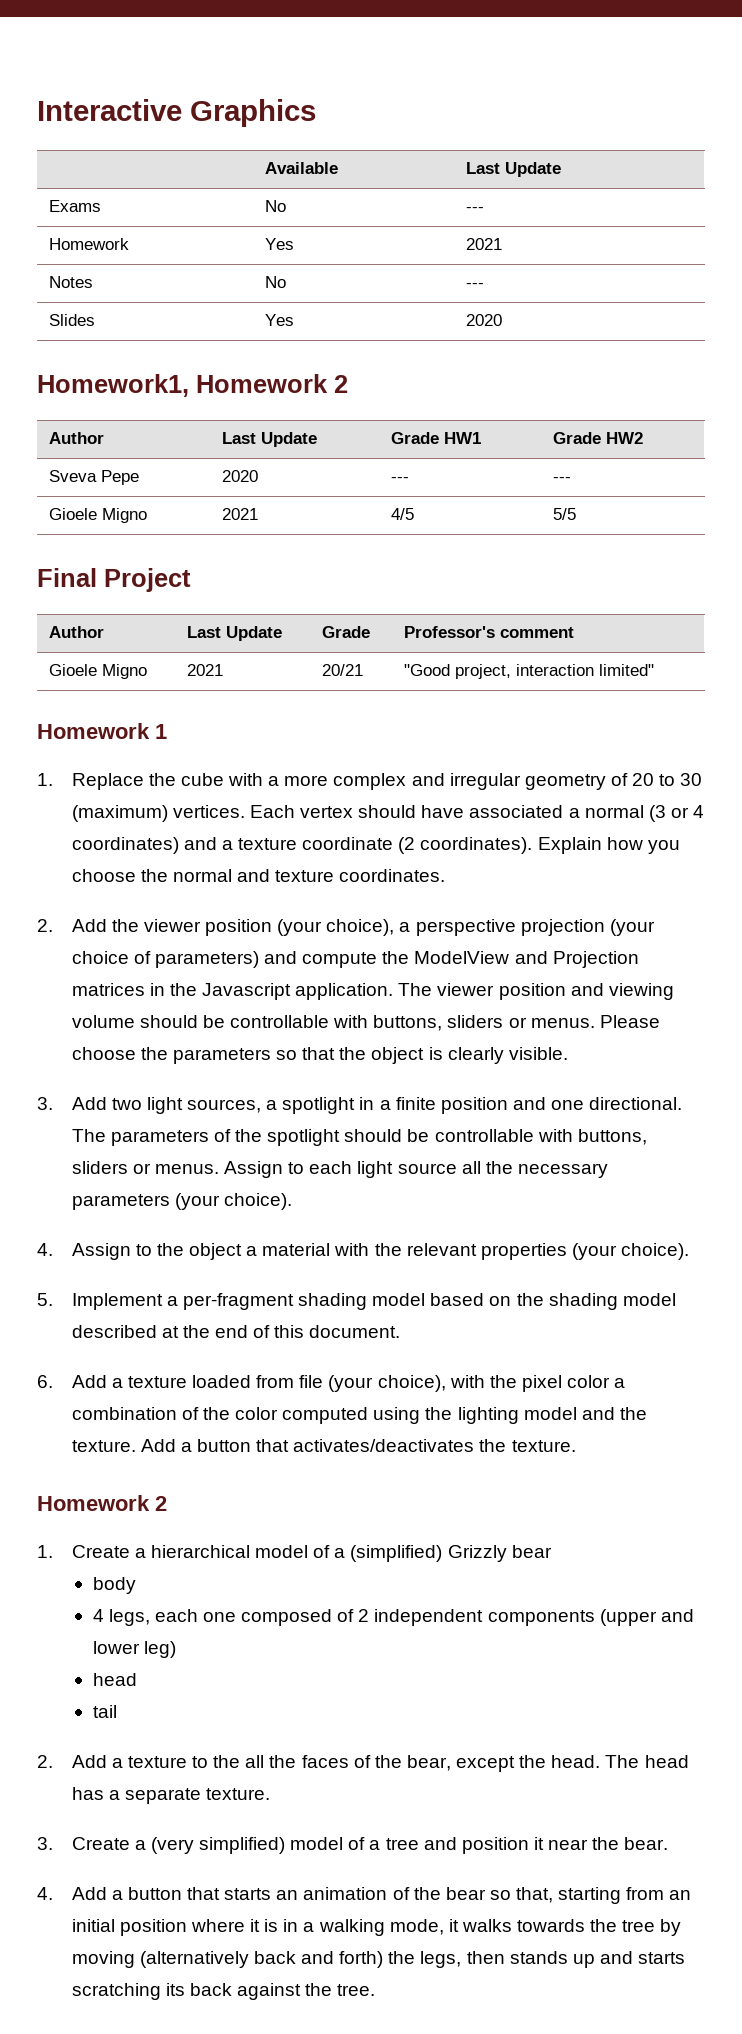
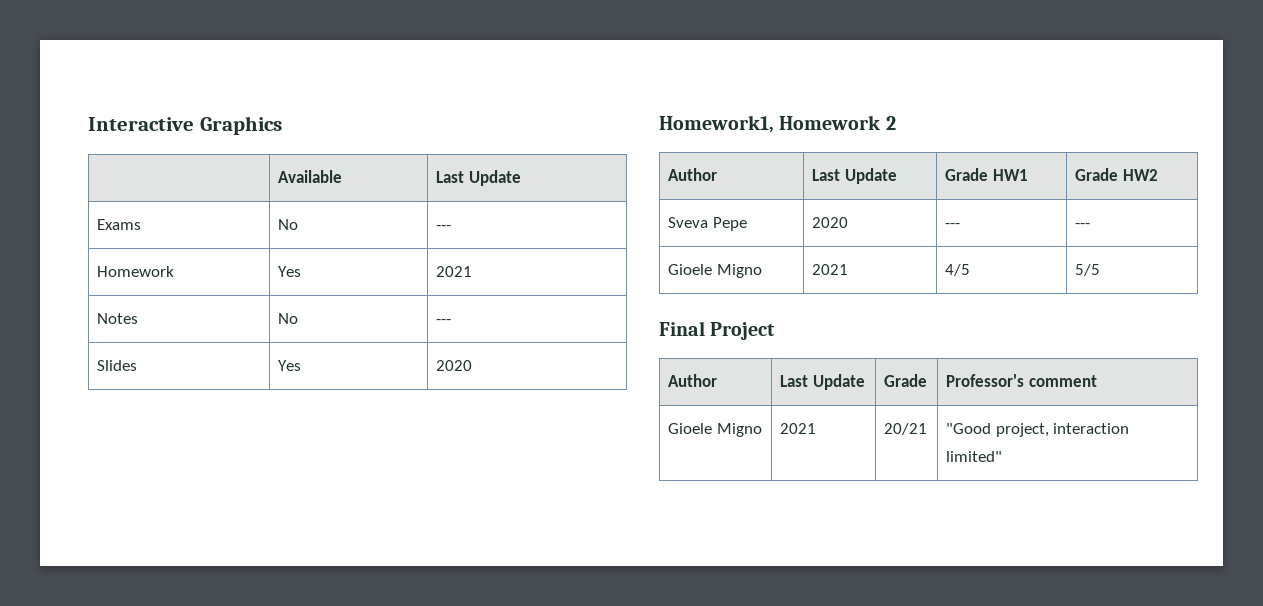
[37,723,167,739] [37,773,703,790] [71,805,705,822] [71,837,680,854] [71,869,446,882] [37,919,655,936] [71,951,639,968] [71,983,674,1000] [71,1015,660,1031] [71,1047,568,1064] [37,1097,683,1114] [71,1129,647,1146] [71,1161,608,1178] [71,1193,292,1210] [37,1243,690,1260] [37,1293,676,1310] [71,1325,401,1338] [37,1375,626,1392] [71,1407,647,1424] [71,1439,576,1452] [37,1495,167,1511] [37,1545,552,1562] [92,1577,136,1594] [92,1609,694,1626] [92,1641,176,1658] [92,1673,137,1686] [92,1705,117,1718] [37,1755,689,1772] [71,1787,270,1804] [37,1837,669,1854] [37,1887,692,1904] [71,1919,682,1936] [71,1951,686,1968] [71,1983,376,2000] // Homework 1 // 1. Replace the cube with a more complex and irregular geometry of 20 to 30 (maximum) vertices. Each vertex should have associated a normal (3 or 4 coordinates) and a texture coordinate (2 coordinates). Explain how you choose the normal and texture coordinates. // 2. Add the viewer position (your choice), a perspective projection (your choice of parameters) and compute the ModelView and Projection matrices in the Javascript application. The viewer position and viewing volume should be controllable with buttons, sliders or menus. Please choose the parameters so that the object is clearly visible. // 3. Add two light sources, a spotlight in a finite position and one directional. The parameters of the spotlight should be controllable with buttons, sliders or menus. Assign to each light source all the necessary parameters (your choice). // 4. Assign to the object a material with the relevant properties (your choice). // 5. Implement a per-fragment shading model based on the shading model described at the end of this document. // 6. Add a texture loaded from file (your choice), with the pixel color a combination of the color computed using the lighting model and the texture. Add a button that activates/deactivates the texture. // Homework 2 // 1. Create a hierarchical model of a (simplified) Grizzly bear // body // 4 legs, each one composed of 2 independent components (upper and lower leg) // head // tail // 2. Add a texture to the all the faces of the bear, except the head. The head has a separate texture. // 3. Create a (very simplified) model of a tree and position it near the bear. // 4. Add a button that starts an animation of the bear so that, starting from an initial position where it is in a walking mode, it walks towards the tree by moving (alternatively back and forth) the legs, then stands up and starts scratching its back against the tree. -> (1003, 456) none

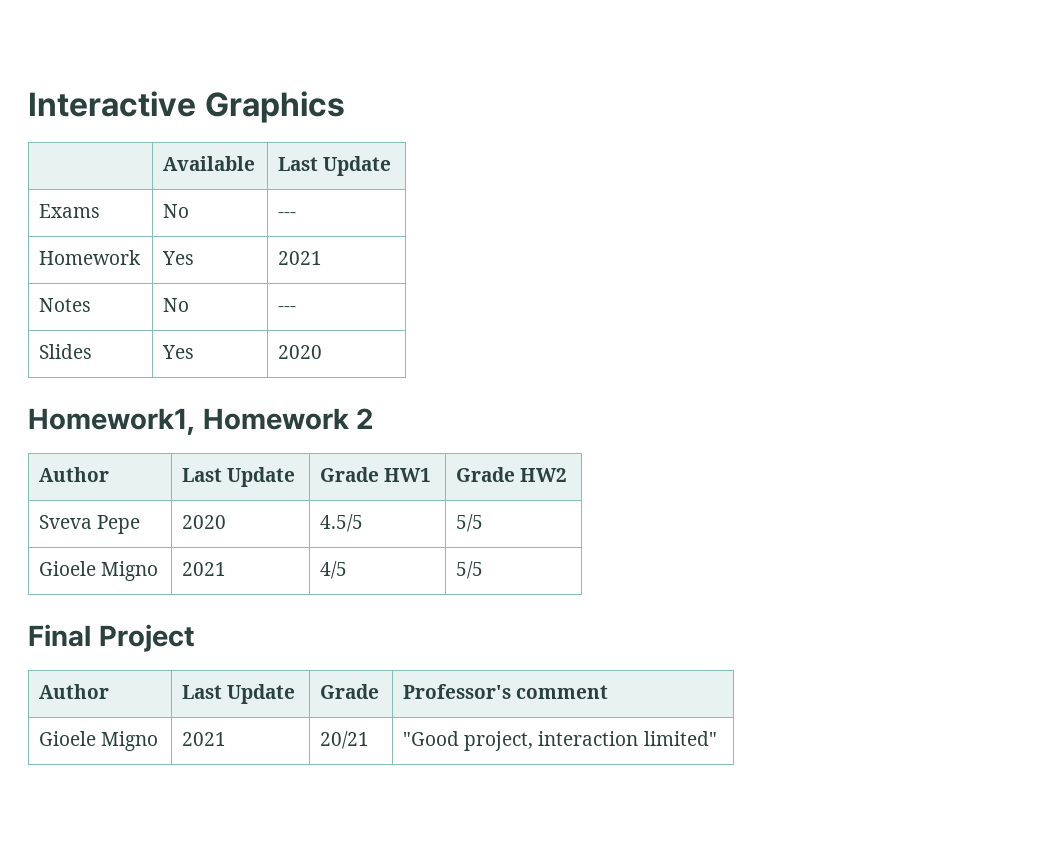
[945,223,961,228] [1075,223,1091,228] --- | --- -> [320,514,364,532] [456,514,484,532] 4.5/5 | 5/5

